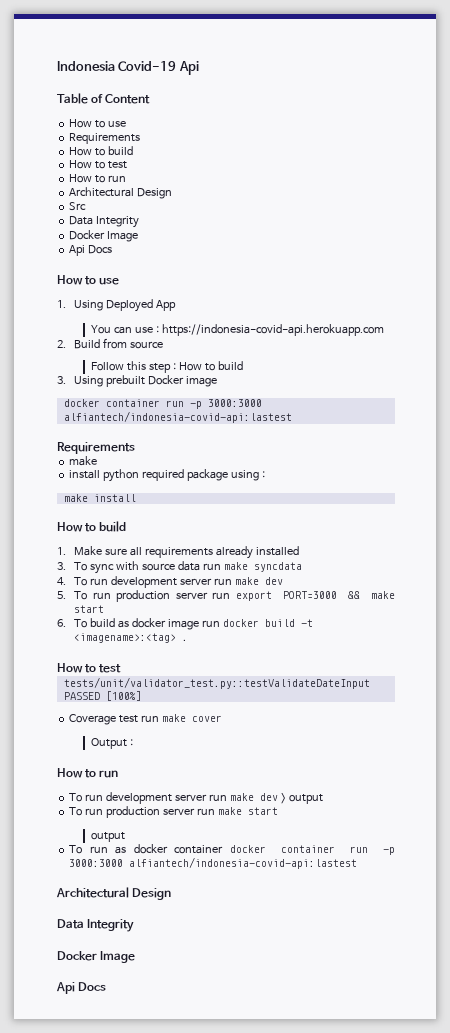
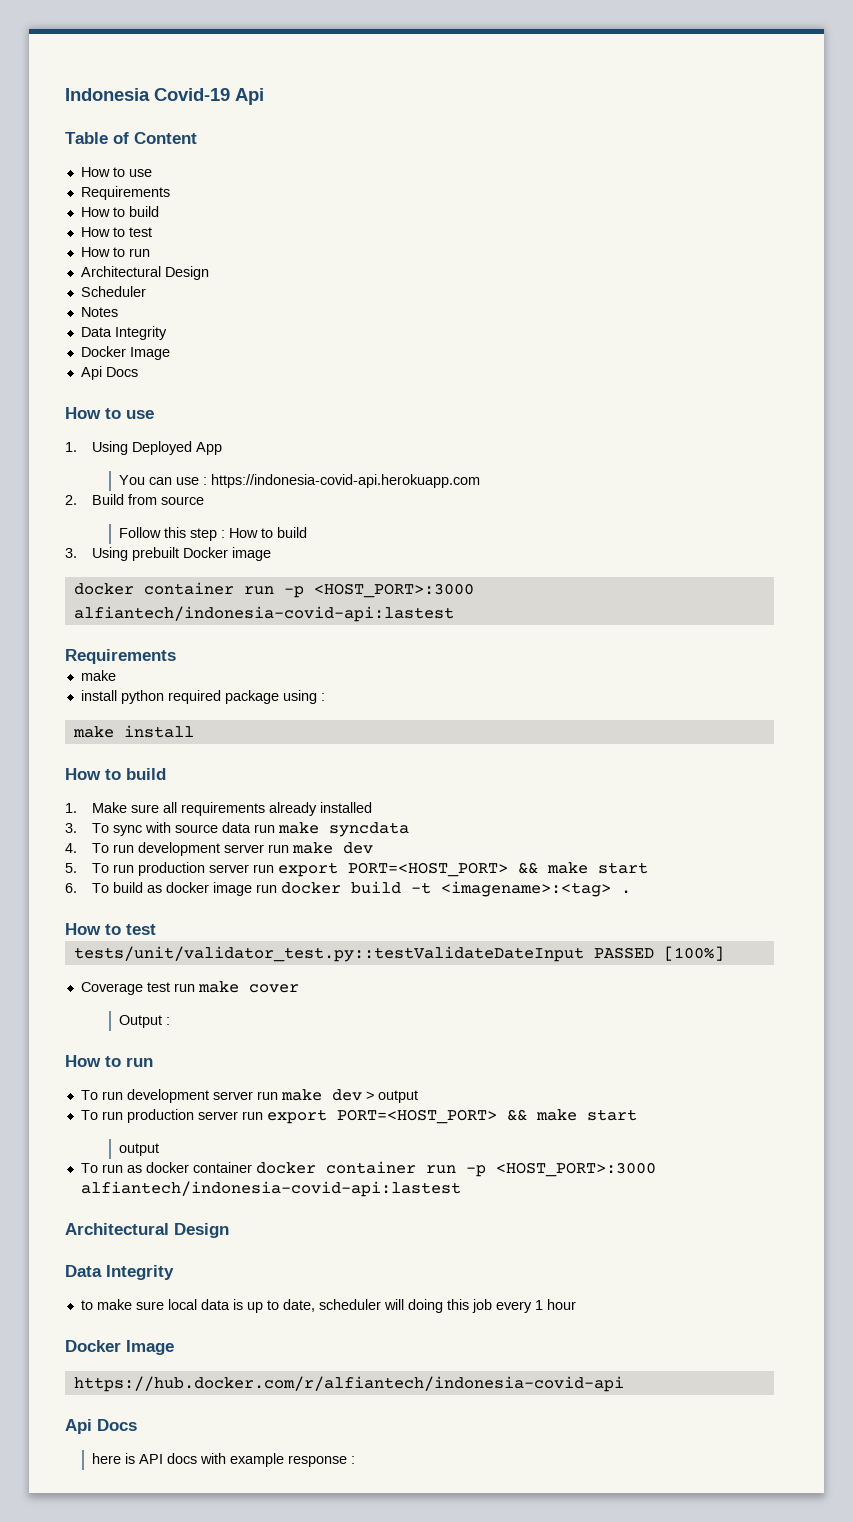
[69,202,87,211] Src -> [80,286,146,297] [80,307,118,317] Scheduler // Notes
[207,399,262,407] 3000:3000 -> [313,583,474,598] <HOST_PORT>:3000
[282,591,337,599] PORT=3000 -> [348,862,509,877] PORT=<HOST_PORT>
(215, 811) none -> [266,1109,527,1124] export PORT=<HOST_PORT> &&
[69,859,124,867] 3000:3000 -> [495,1162,656,1177] <HOST_PORT>:3000
[57,951,136,963] [56,982,107,994] // Docker Image // Api Docs -> [80,1299,576,1313] [65,1340,174,1355] [73,1376,624,1392] [65,1419,137,1434] [92,1453,356,1467] // to make sure local data is up to date, scheduler will doing this job every 1 hour // Docker Image // https://hub.docker.com/r/alfiantech/indonesia-covid-api // Api Docs // here is API docs with example response :

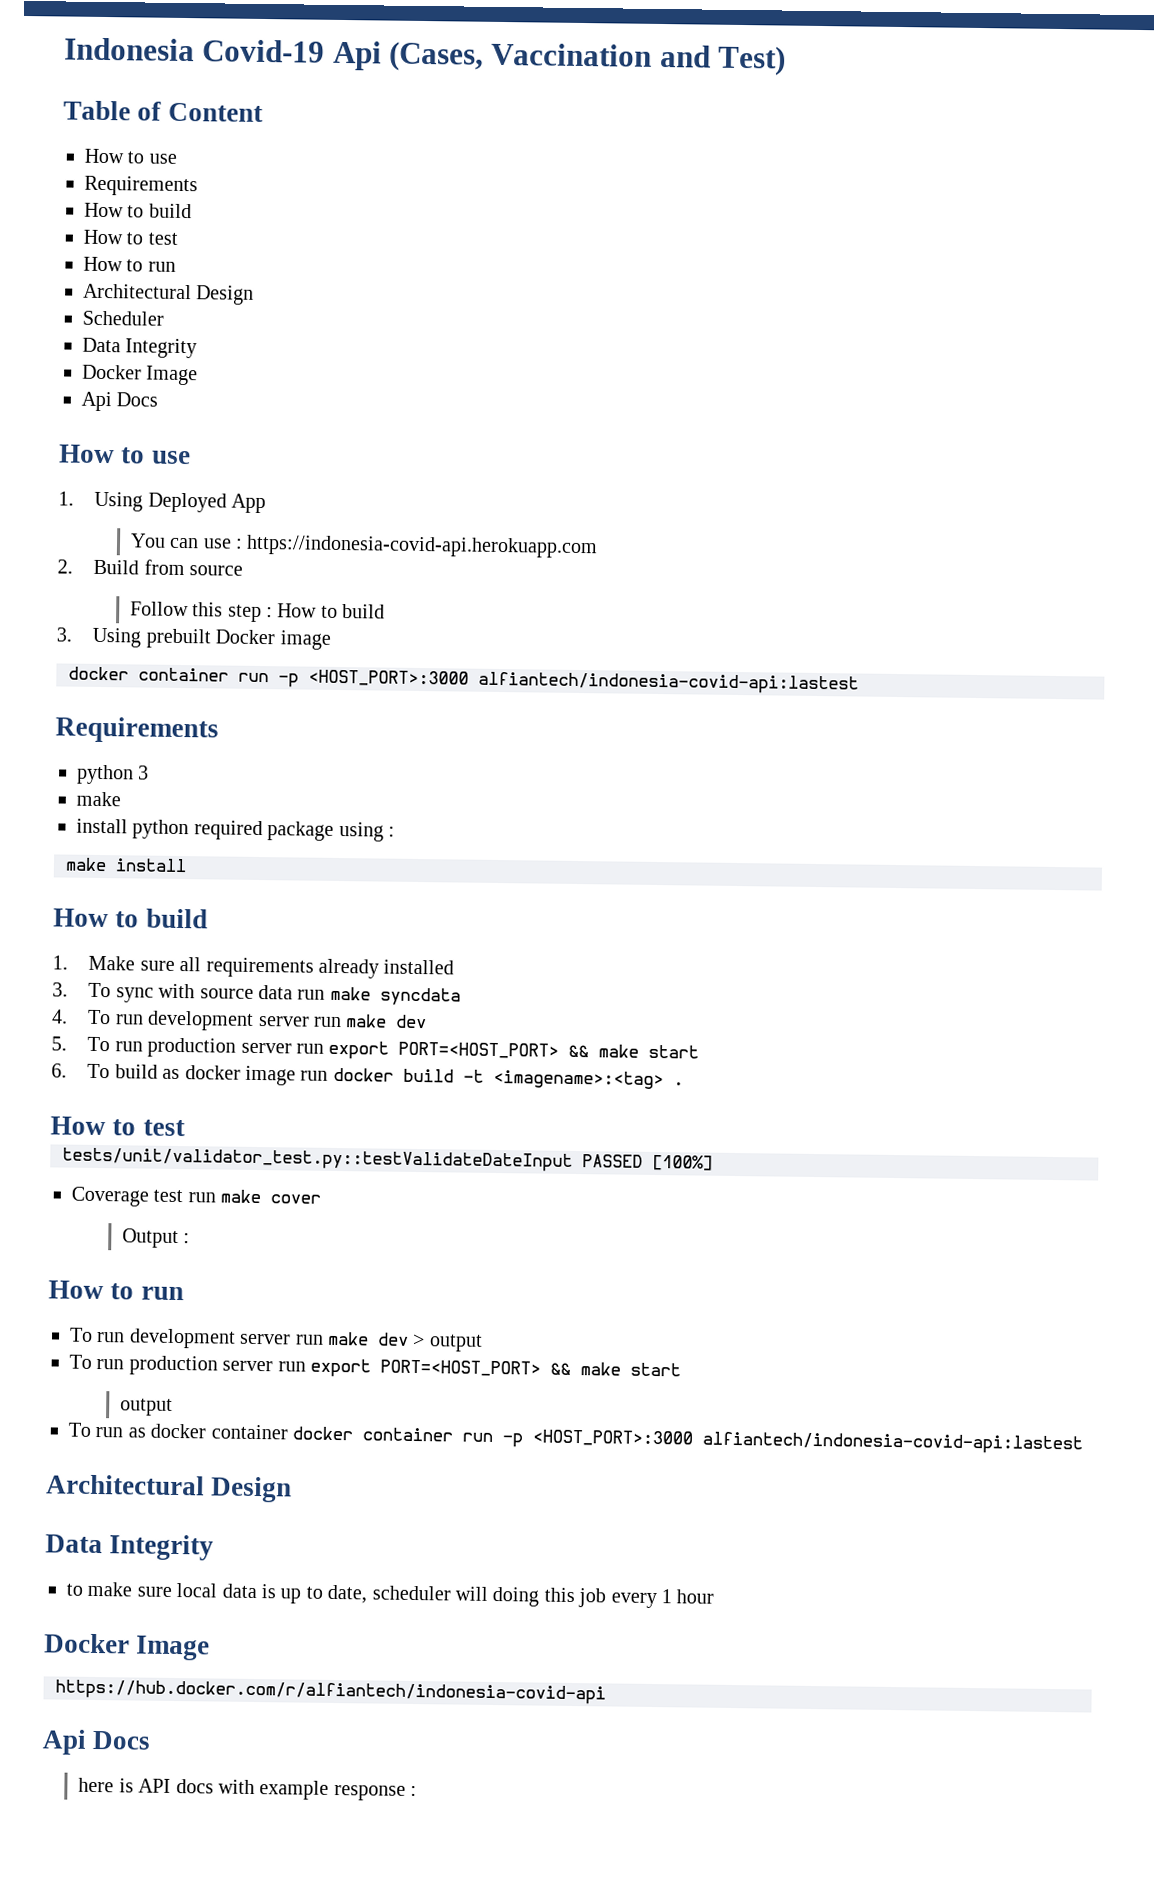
(264, 96) none -> [388,41,787,76] (Cases, Vaccination and Test)
[80,307,118,317] // Notes -> (164, 318) none
(176, 656) none -> [76,764,150,785] // python 3

